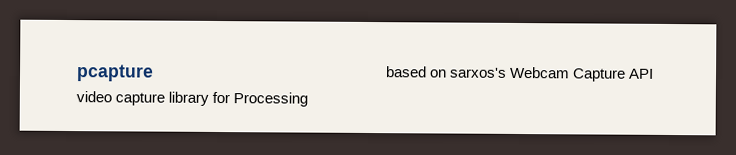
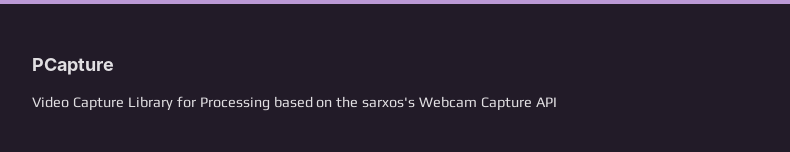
[76,64,154,82] [76,91,210,106] pcapture // video capture library -> [32,58,114,75] [32,96,173,111] PCapture // Video Capture Library
(448, 73) none -> [336,96,359,108] the

